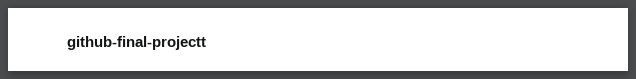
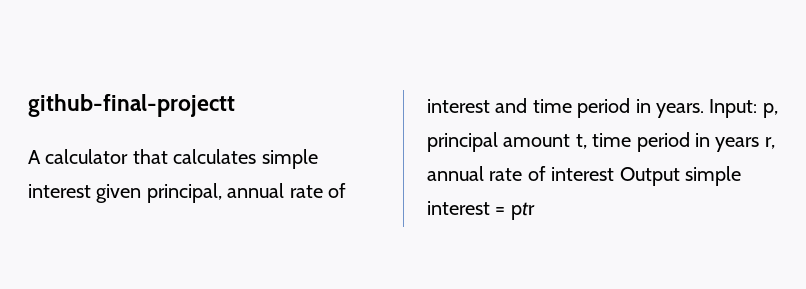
(206, 43) none -> [28,149,318,169] [28,183,346,203] [427,98,778,118] [427,132,775,152] [427,166,741,186] [427,201,535,220] // A calculator that calculates simple interest given principal, annual rate of interest and time period in years. Input: p, principal amount t, time period in years r, annual rate of interest Output simple interest = ptr

